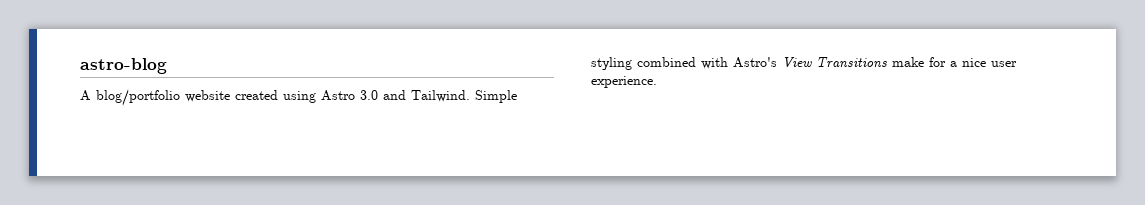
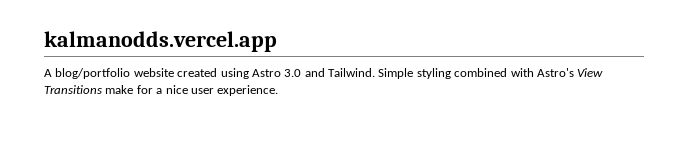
[80,58,167,74] astro-blog -> [44,31,277,52] kalmanodds.vercel.app

